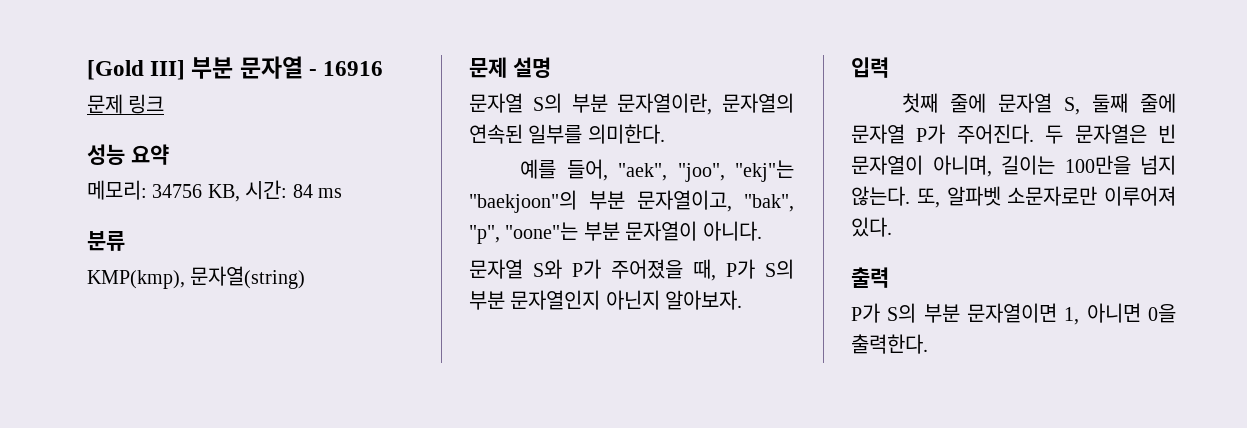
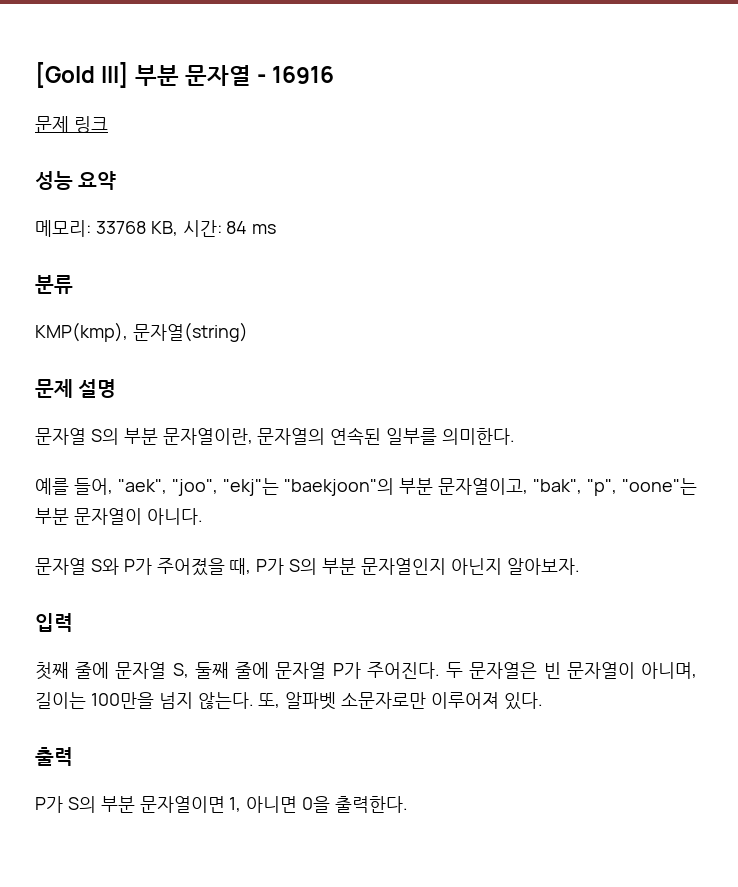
[152,184,203,198] 34756 -> [95,221,146,234] 33768

